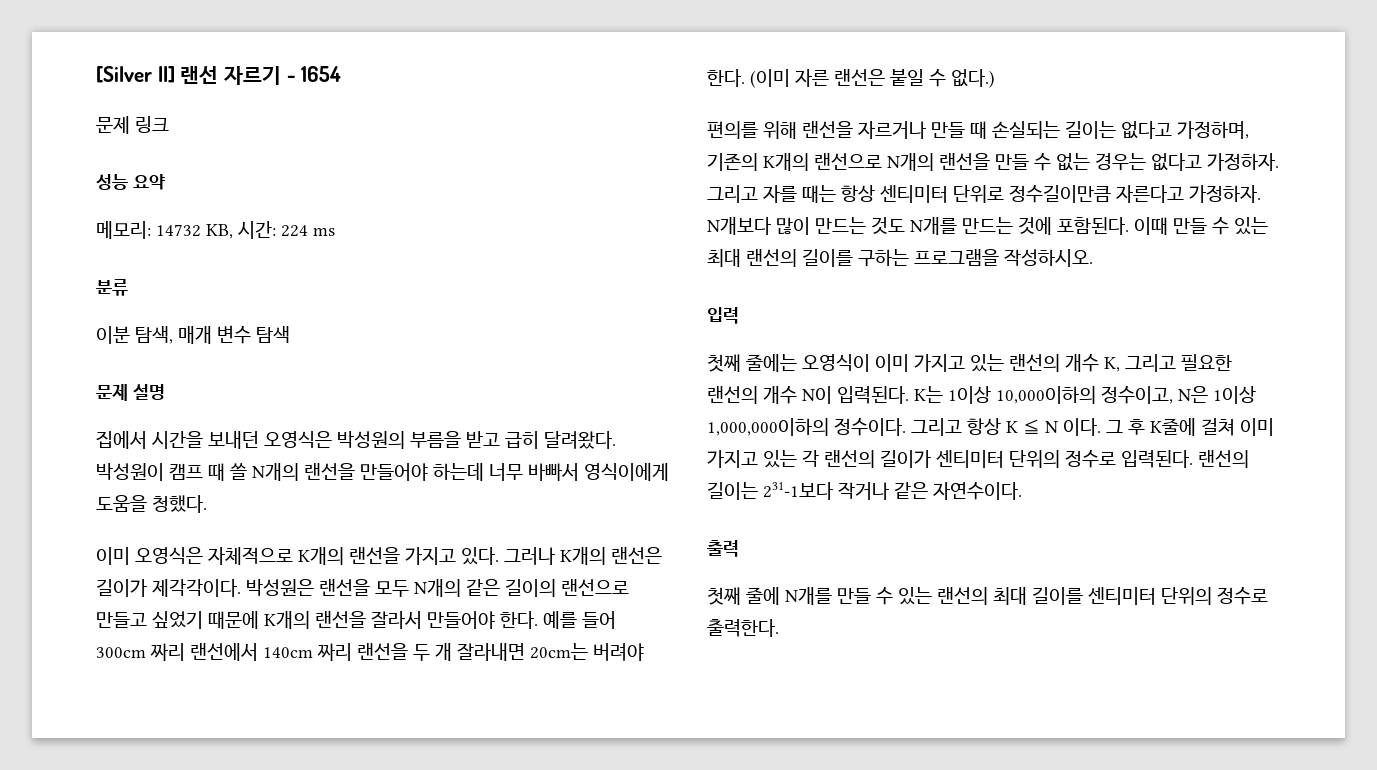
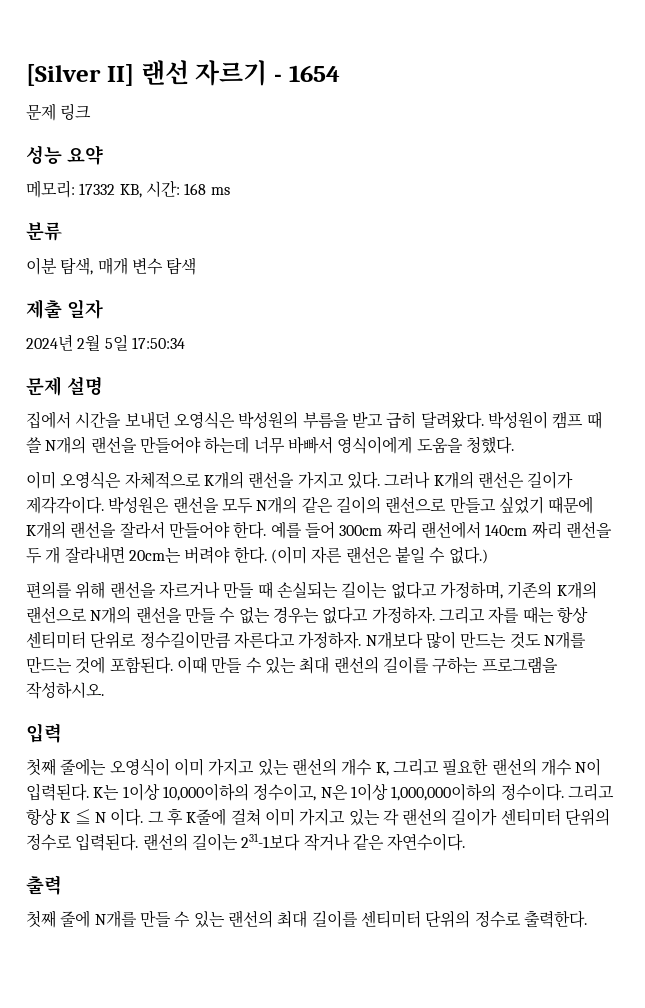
[156,224,201,237] 14732 -> [79,183,116,195] 17332
[281,225,308,237] 224 -> [184,183,207,195] 168
(290, 334) none -> [26,299,103,319] [26,334,185,351] // 제출 일자 // 2024년 2월 5일 17:50:34

